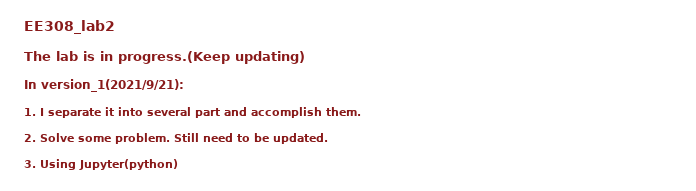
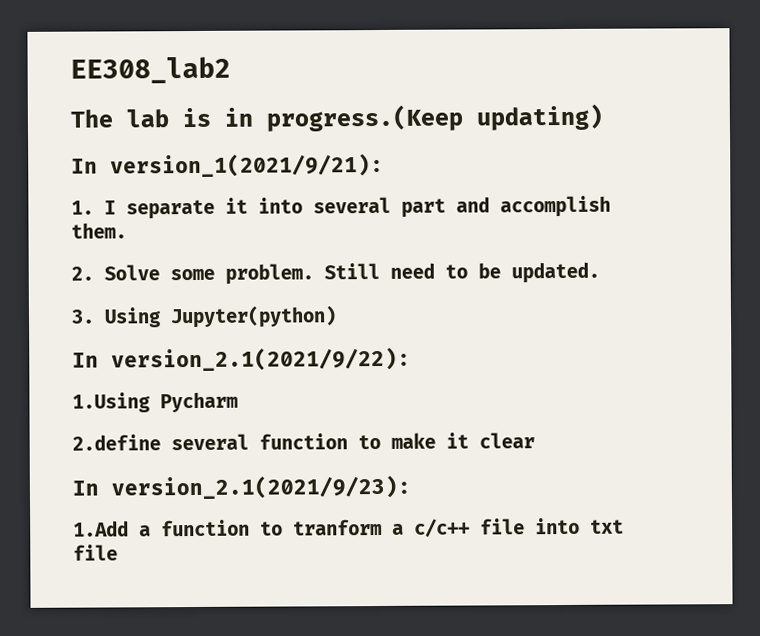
(178, 164) none -> [72,346,411,372] [72,391,238,413] [72,432,535,451] [72,474,411,500] [73,517,624,538] [73,544,118,561] // In version_2.1(2021/9/22): // 1.Using Pycharm // 2.define several function to make it clear // In version_2.1(2021/9/23): // 1.Add a function to tranform a c/c++ file into txt file

